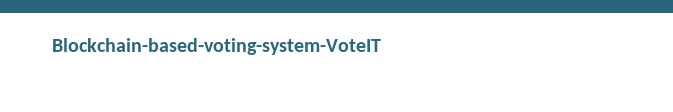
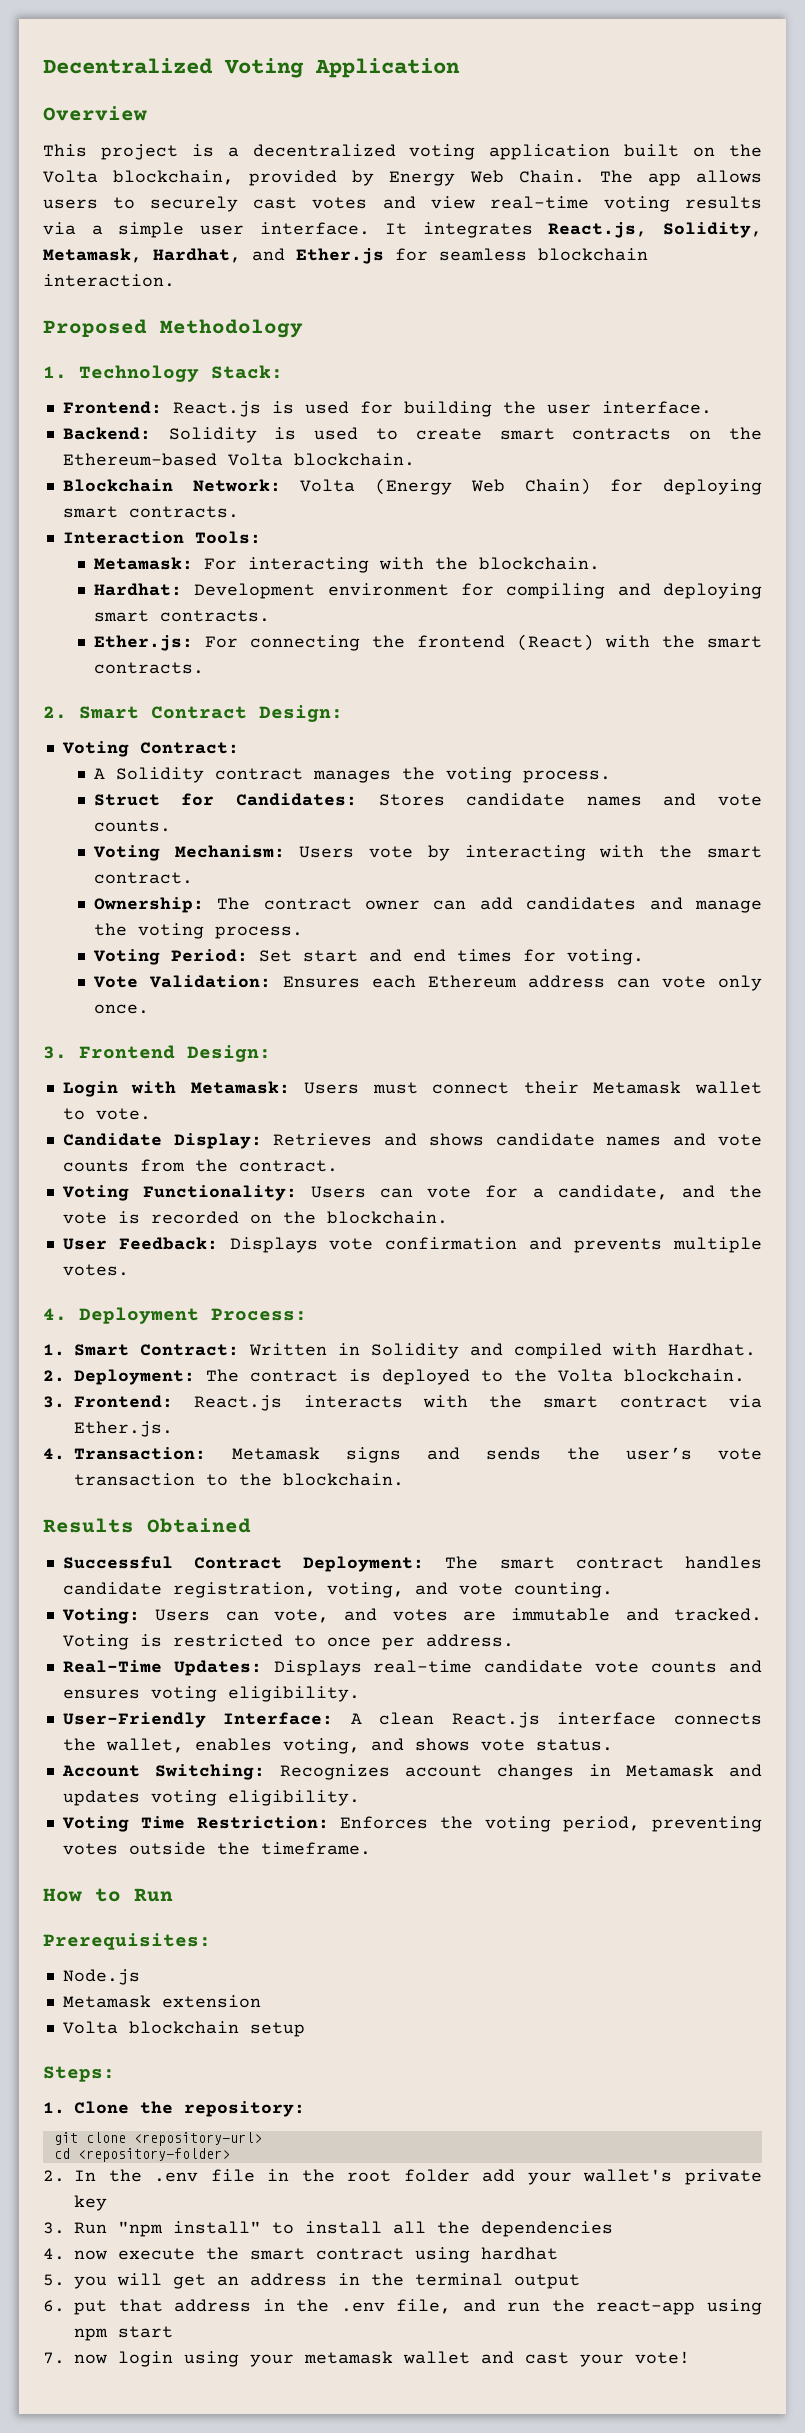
[52,38,381,55] Blockchain-based-voting-system-VoteIT -> [43,58,460,78] [43,106,147,121] [43,144,763,160] [43,170,762,186] [43,196,762,212] [43,222,762,238] [43,248,648,264] [43,274,175,287] [43,319,303,338] [43,365,283,382] [62,401,712,417] [62,427,762,443] [62,453,415,466] [62,478,762,495] [62,506,239,518] [62,531,261,544] [93,557,600,573] [93,583,763,599] [93,610,270,622] [93,634,763,651] [93,662,204,674] [43,705,343,722] [61,741,239,757] [93,767,611,783] [93,793,762,806] [93,820,171,832] [92,845,763,861] [93,872,193,884] [93,897,762,913] [93,923,303,939] [92,949,644,965] [92,975,763,991] [93,1004,149,1014] [43,1045,271,1062] [62,1081,762,1097] [62,1108,151,1120] [62,1133,762,1149] [62,1159,338,1172] [61,1185,762,1201] [62,1211,448,1224] [62,1237,762,1253] [62,1264,129,1276] [43,1307,307,1324] [43,1343,757,1359] [43,1369,746,1385] [43,1395,762,1411] [74,1421,174,1437] [43,1447,762,1463] [74,1473,405,1486] [43,1518,251,1533] [62,1556,763,1572] [62,1582,613,1598] [61,1608,763,1624] [62,1634,514,1650] [62,1660,762,1676] [62,1686,360,1702] [62,1712,763,1728] [62,1738,613,1754] [61,1764,763,1780] [62,1790,360,1806] [61,1816,762,1832] [62,1842,371,1855] [43,1888,173,1902] [43,1933,211,1950] [62,1969,140,1985] [62,1995,261,2008] [62,2021,305,2037] [43,2066,115,2082] [43,2101,306,2117] [53,2132,262,2146] [53,2148,230,2162] [43,2169,762,2185] [74,2195,108,2211] [43,2221,614,2237] [43,2247,559,2263] [43,2273,581,2289] [43,2299,762,2315] [74,2326,174,2341] [43,2351,691,2367] Decentralized Voting Application // Overview // This project is a decentralized voting application built on the Volta blockchain, provided by Energy Web Chain. The app allows users to securely cast votes and view real-time voting results via a simple user interface. It integrates React.js, Solidity, Metamask, Hardhat, and Ether.js for seamless blockchain interaction. // Proposed Methodology // 1. Technology Stack: // Frontend: React.js is used for building the user interface. // Backend: Solidity is used to create smart contracts on the Ethereum-based Volta blockchain. // Blockchain Network: Volta (Energy Web Chain) for deploying smart contracts. // Interaction Tools: // Metamask: For interacting with the blockchain. // Hardhat: Development environment for compiling and deploying smart contracts. // Ether.js: For connecting the frontend (React) with the smart contracts. // 2. Smart Contract Design: // Voting Contract: // A Solidity contract manages the voting process. // Struct for Candidates: Stores candidate names and vote counts. // Voting Mechanism: Users vote by interacting with the smart contract. // Ownership: The contract owner can add candidates and manage the voting process. // Voting Period: Set start and end times for voting. // Vote Validation: Ensures each Ethereum address can vote only once. // 3. Frontend Design: // Login with Metamask: Users must connect their Metamask wallet to vote. // Candidate Display: Retrieves and shows candidate names and vote counts from the contract. // Voting Functionality: Users can vote for a candidate, and the vote is recorded on the blockchain. // User Feedback: Displays vote confirmation and prevents multiple votes. // 4. Deployment Process: // 1. Smart Contract: Written in Solidity and compiled with Hardhat. // 2. Deployment: The contract is deployed to the Volta blockchain. // 3. Frontend: React.js interacts with the smart contract via Ether.js. // 4. Transaction: Metamask signs and sends the user’s vote transaction to the blockchain. // Results Obtained // Successful Contract Deployment: The smart contract handles candidate registration, voting, and vote counting. // Voting: Users can vote, and votes are immutable and tracked. Voting is restricted to once per address. // Real-Time Updates: Displays real-time candidate vote counts and ensures voting eligibility. // User-Friendly Interface: A clean React.js interface connects the wallet, enables voting, and shows vote status. // Account Switching: Recognizes account changes in Metamask and updates voting eligibility. // Voting Time Restriction: Enforces the voting period, preventing votes outside the timeframe. // How to Run // Prerequisites: // Node.js // Metamask extension // Volta blockchain setup // Steps: // 1. Clone the repository: // git clone <repository-url> // cd <repository-folder> // 2. In the .env file in the root folder add your wallet's private key // 3. Run "npm install" to install all the dependencies // 4. now execute the smart contract using hardhat // 5. you will get an address in the terminal output // 6. put that address in the .env file, and run the react-app using npm start // 7. now login using your metamask wallet and cast your vote!

